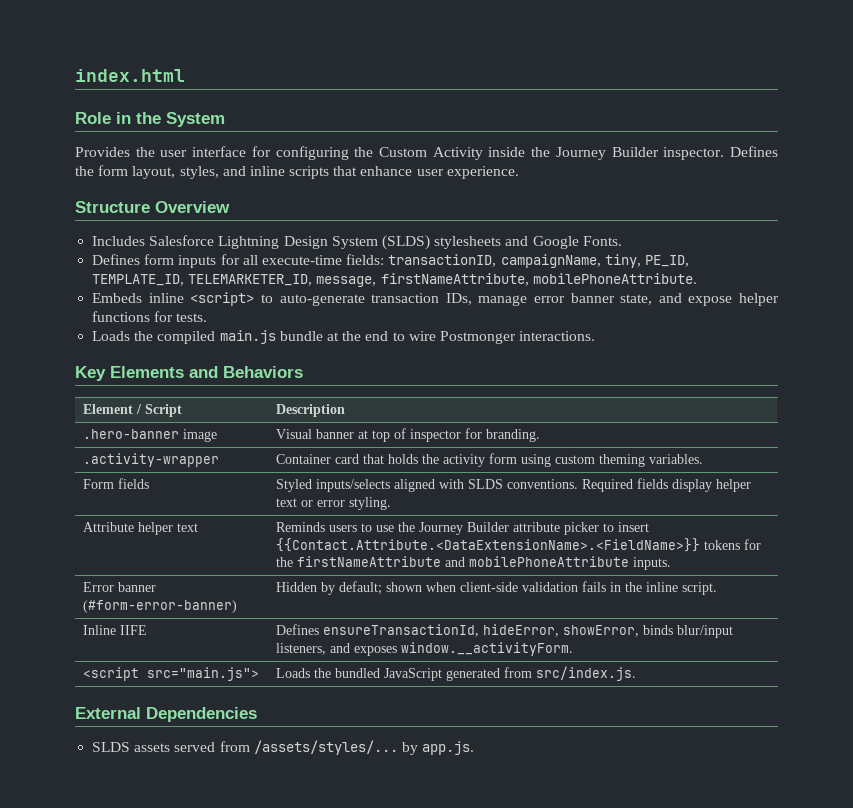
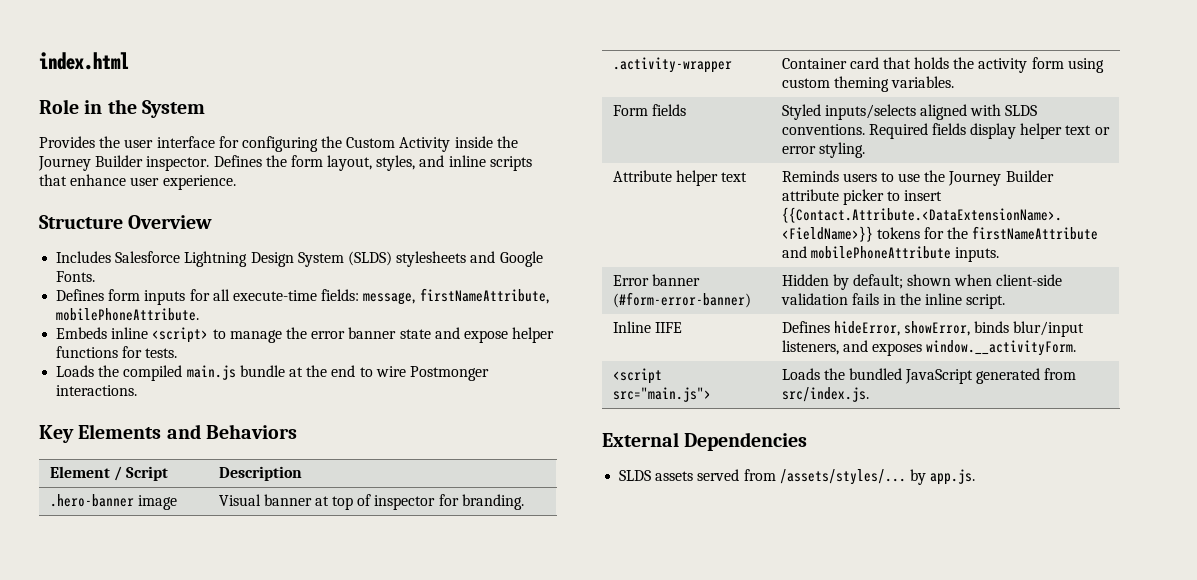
[388,254,689,268] [92,274,313,286] transactionID, campaignName, tiny, PE_ID, TEMPLATE_ID, TELEMARKETER_ID, -> (360, 295) none
[279,293,528,306] auto-generate transaction IDs, manage -> [229,327,307,343] manage the
[620,294,653,305] state, -> [399,329,431,339] state
[323,624,480,637] ensureTransactionId, -> (830, 327) none

